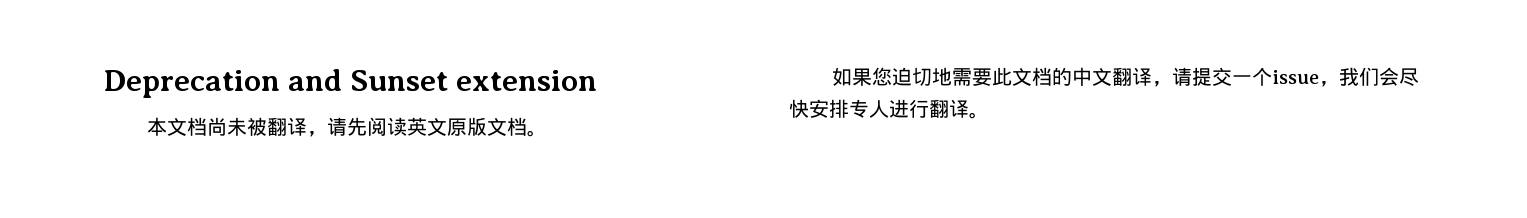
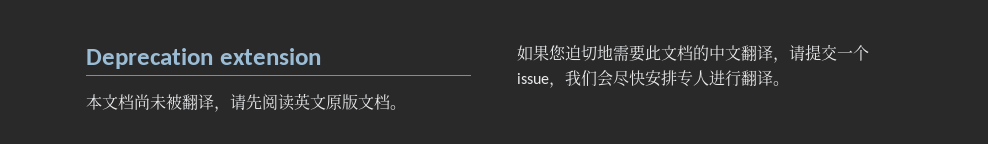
[288,69,448,91] and Sunset -> (213, 58) none

